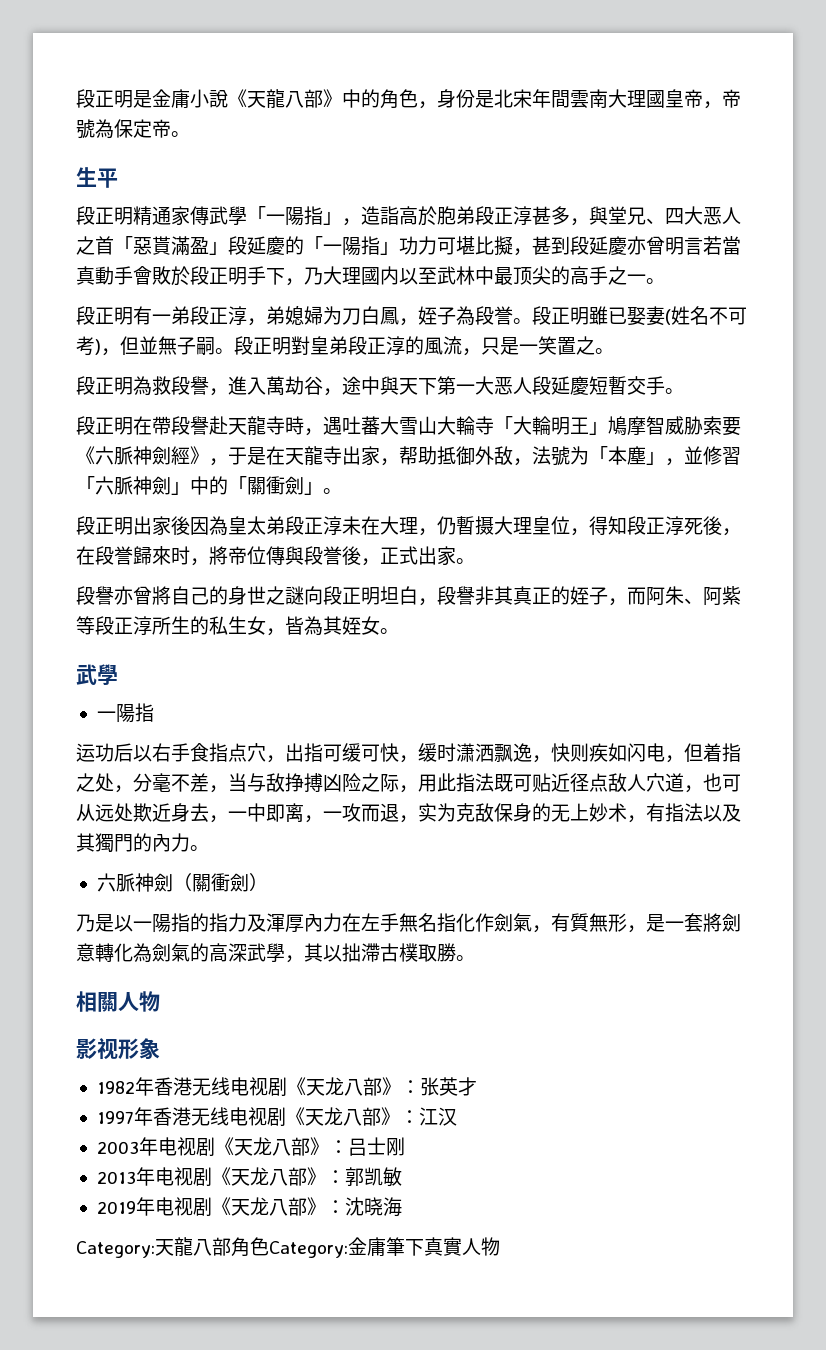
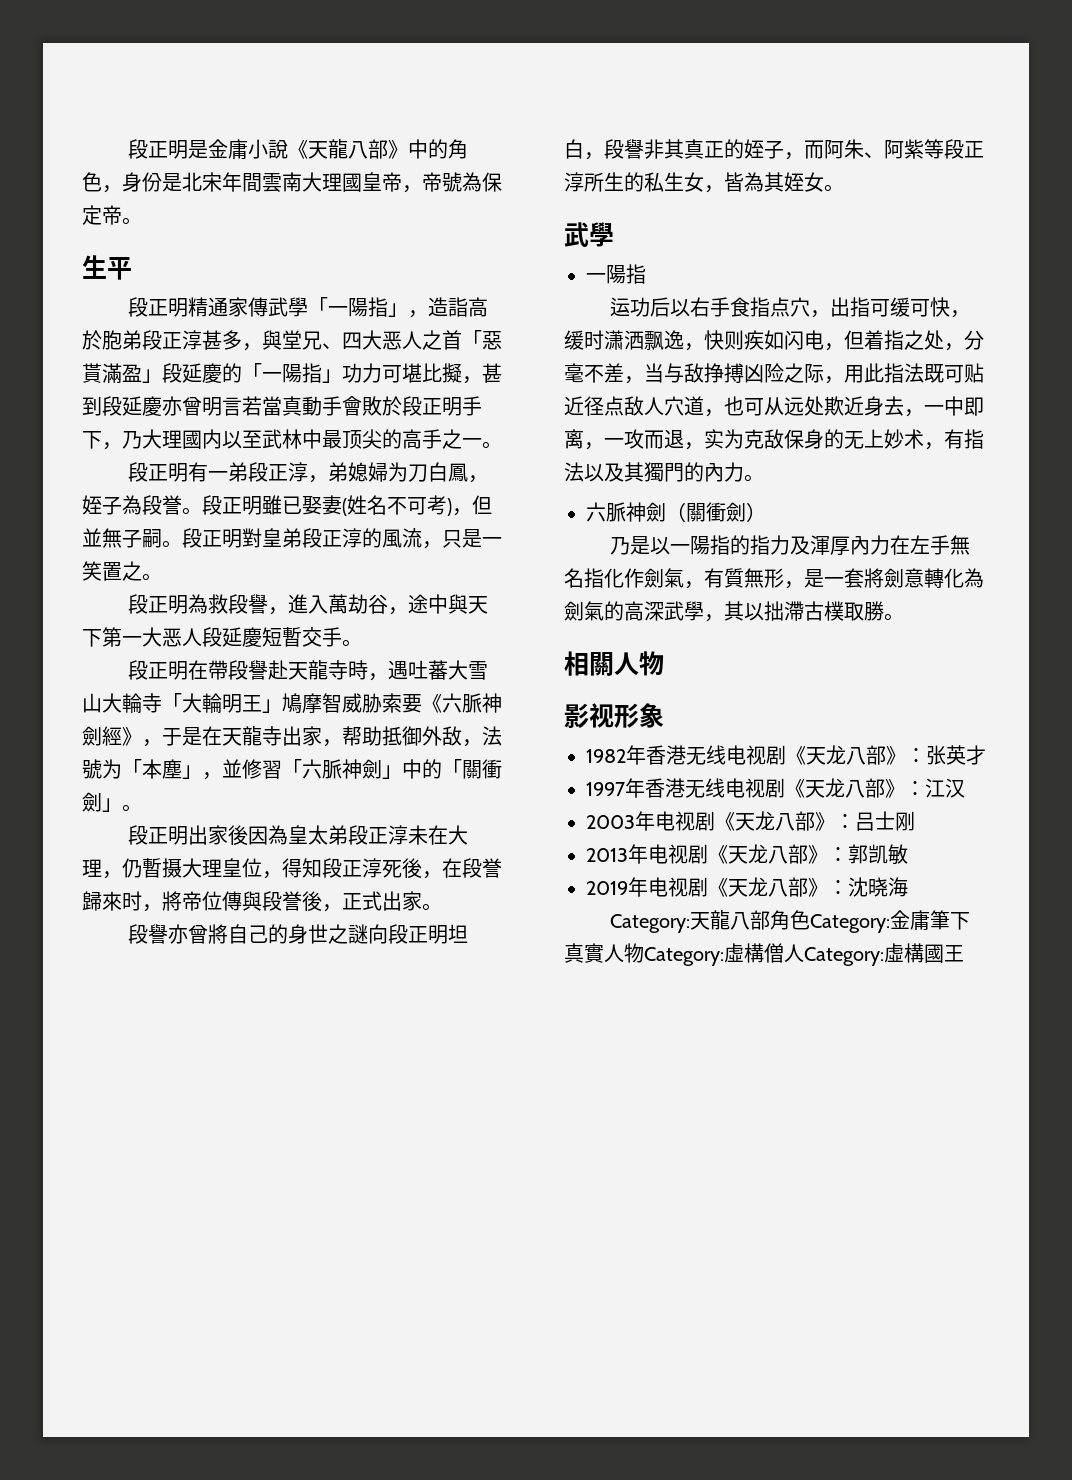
(500, 1246) none -> [644,943,964,966] Category:虛構僧人Category:虛構國王

